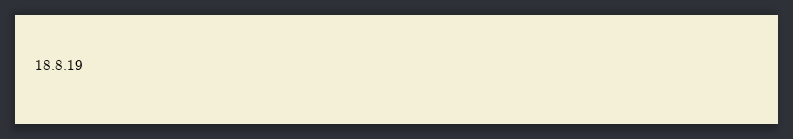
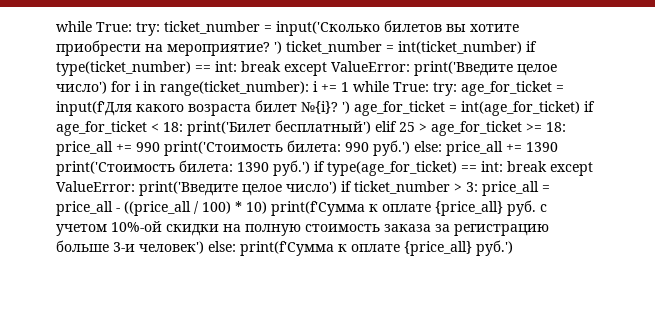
[35,60,83,70] 18.8.19 -> [56,20,519,36] [56,40,537,56] [56,61,557,76] [56,81,564,96] [56,100,595,116] [56,120,566,136] [56,140,558,156] [56,160,593,176] [56,181,550,196] [56,200,547,216] [56,221,549,236] [56,240,513,256] while True: try: ticket_number = input('Сколько билетов вы хотите приобрести на мероприятие? ') ticket_number = int(ticket_number) if type(ticket_number) == int: break except ValueError: print('Введите целое число') for i in range(ticket_number): i += 1 while True: try: age_for_ticket = input(f'Для какого возраста билет №{i}? ') age_for_ticket = int(age_for_ticket) if age_for_ticket < 18: print('Билет бесплатный') elif 25 > age_for_ticket >= 18: price_all += 990 print('Стоимость билета: 990 руб.') else: price_all += 1390 print('Стоимость билета: 1390 руб.') if type(age_for_ticket) == int: break except ValueError: print('Введите целое число') if ticket_number > 3: price_all = price_all - ((price_all / 100) * 10) print(f'Сумма к оплате {price_all} руб. с учетом 10%-ой скидки на полную стоимость заказа за регистрацию больше 3-и человек') else: print(f'Сумма к оплате {price_all} руб.')

